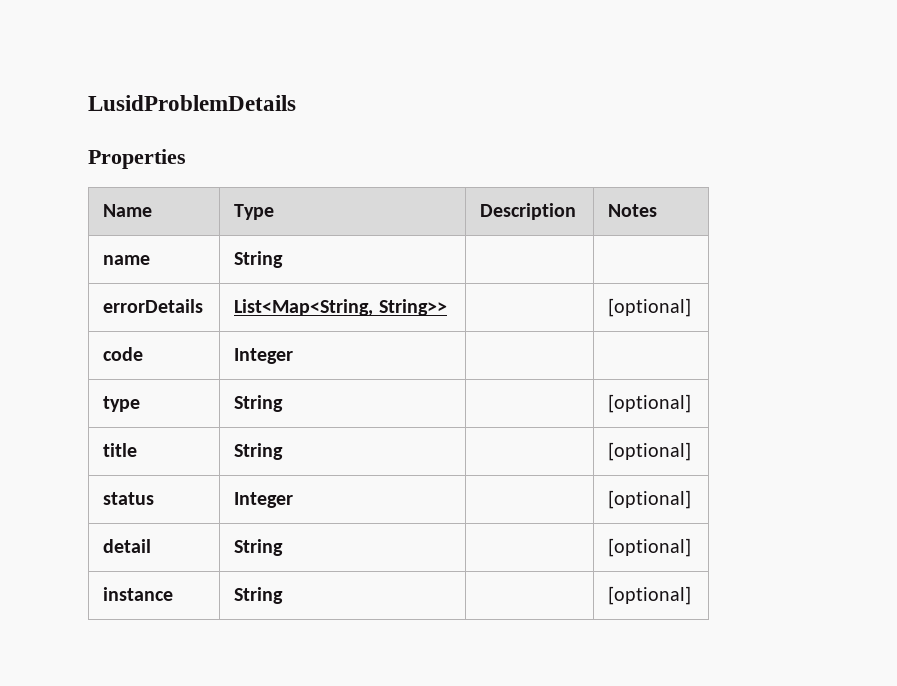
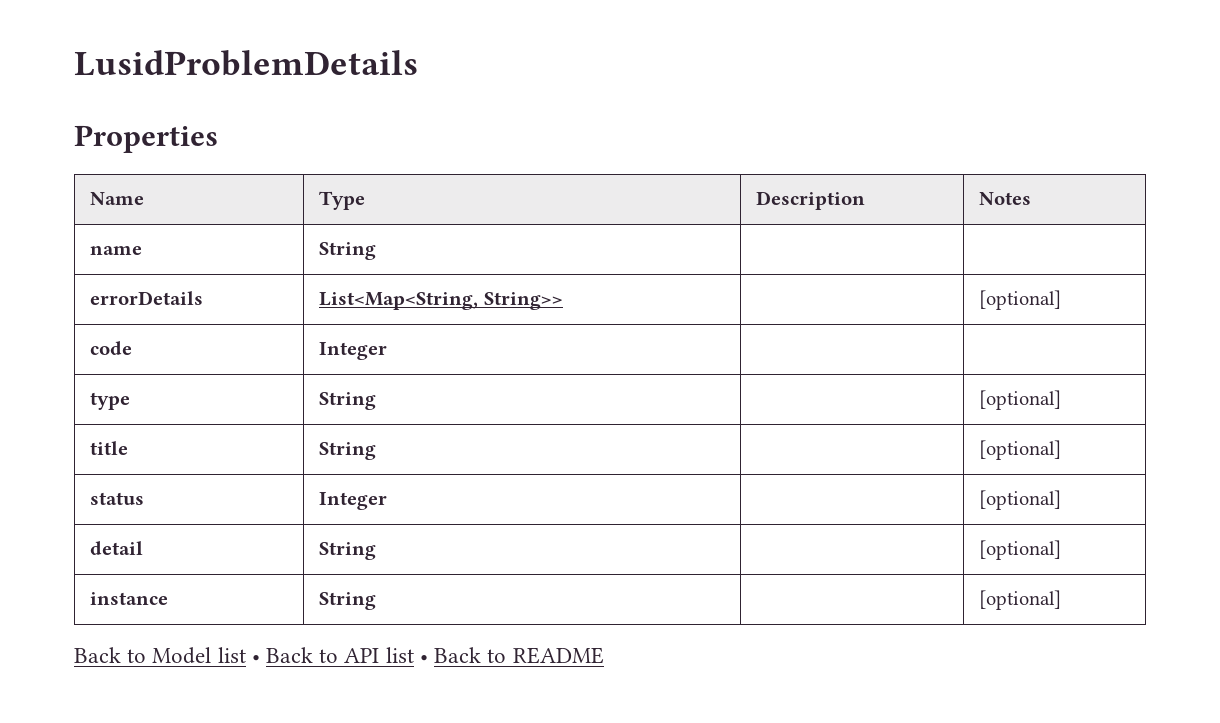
(692, 595) none -> [74,647,604,664] // Back to Model list • Back to API list • Back to README

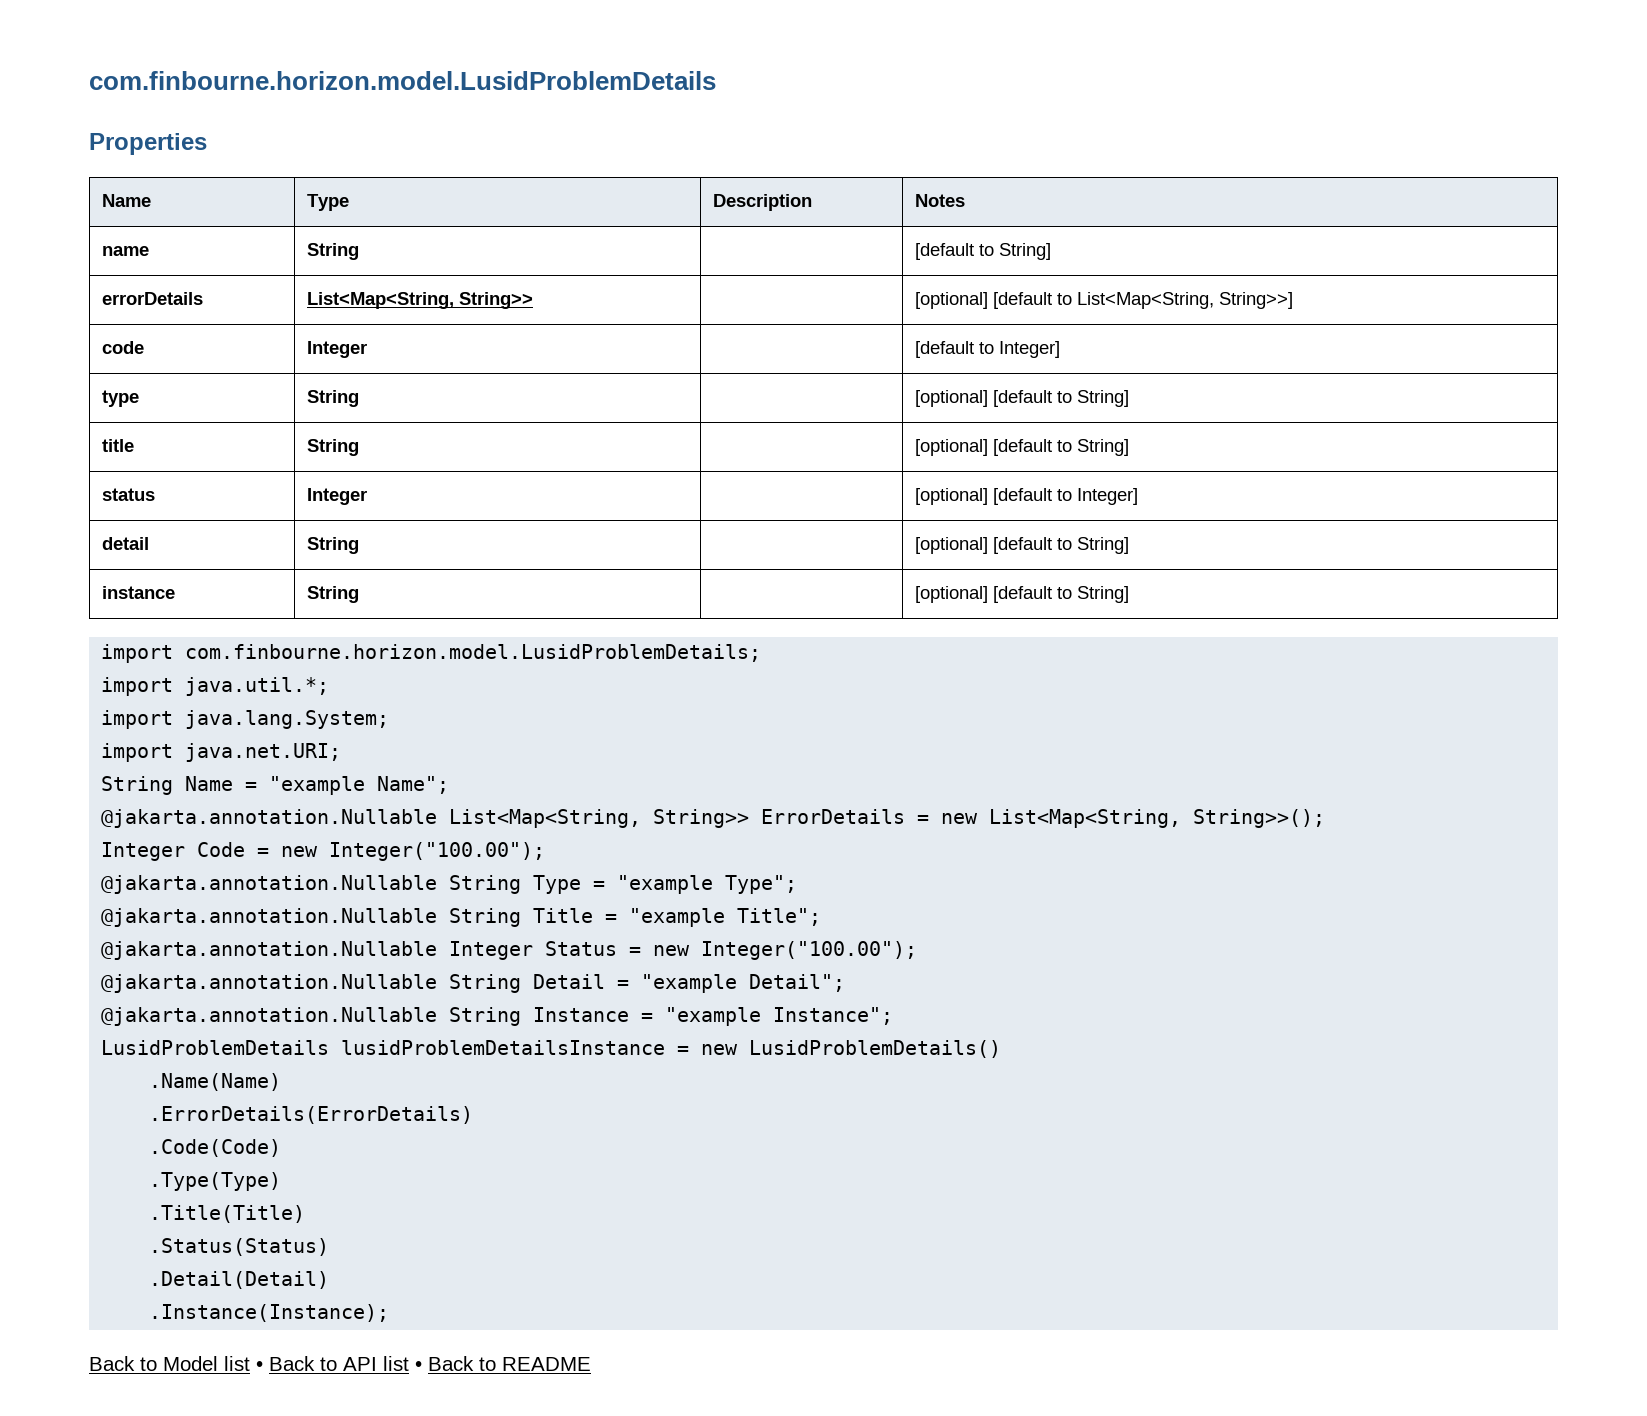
[74,50,418,76] LusidProblemDetails -> [89,71,716,90] com.finbourne.horizon.model.LusidProblemDetails
(377, 251) none -> [915,243,1052,260] [default to String]
(1062, 300) none -> [993,292,1294,309] [default to List<Map<String, String>>]
(388, 351) none -> [915,341,1061,358] [default to Integer]
(1062, 400) none -> [993,390,1130,407] [default to String]
(1062, 450) none -> [993,439,1130,456] [default to String]
(1062, 500) none -> [993,488,1139,505] [default to Integer]
(1062, 550) none -> [993,537,1130,554] [default to String]
(1062, 600) none -> [993,586,1130,603] [101,644,762,663] [101,677,330,696] [101,710,390,729] [101,743,342,762] [101,776,450,795] [101,809,1326,828] [101,842,546,861] [101,875,798,894] [101,908,822,927] [101,941,918,960] [101,974,846,993] [101,1007,894,1026] [101,1040,1002,1058] [149,1073,282,1091] [149,1106,474,1124] [149,1139,282,1157] [149,1172,282,1191] [149,1205,306,1223] [149,1238,330,1256] [149,1271,330,1289] [149,1304,390,1322] [default to String] // import com.finbourne.horizon.model.LusidProblemDetails; // import java.util.*; // import java.lang.System; // import java.net.URI; // String Name = "example Name"; // @jakarta.annotation.Nullable List<Map<String, String>> ErrorDetails = new List<Map<String, String>>(); // Integer Code = new Integer("100.00"); // @jakarta.annotation.Nullable String Type = "example Type"; // @jakarta.annotation.Nullable String Title = "example Title"; // @jakarta.annotation.Nullable Integer Status = new Integer("100.00"); // @jakarta.annotation.Nullable String Detail = "example Detail"; // @jakarta.annotation.Nullable String Instance = "example Instance"; // LusidProblemDetails lusidProblemDetailsInstance = new LusidProblemDetails() // .Name(Name) // .ErrorDetails(ErrorDetails) // .Code(Code) // .Type(Type) // .Title(Title) // .Status(Status) // .Detail(Detail) // .Instance(Instance);

